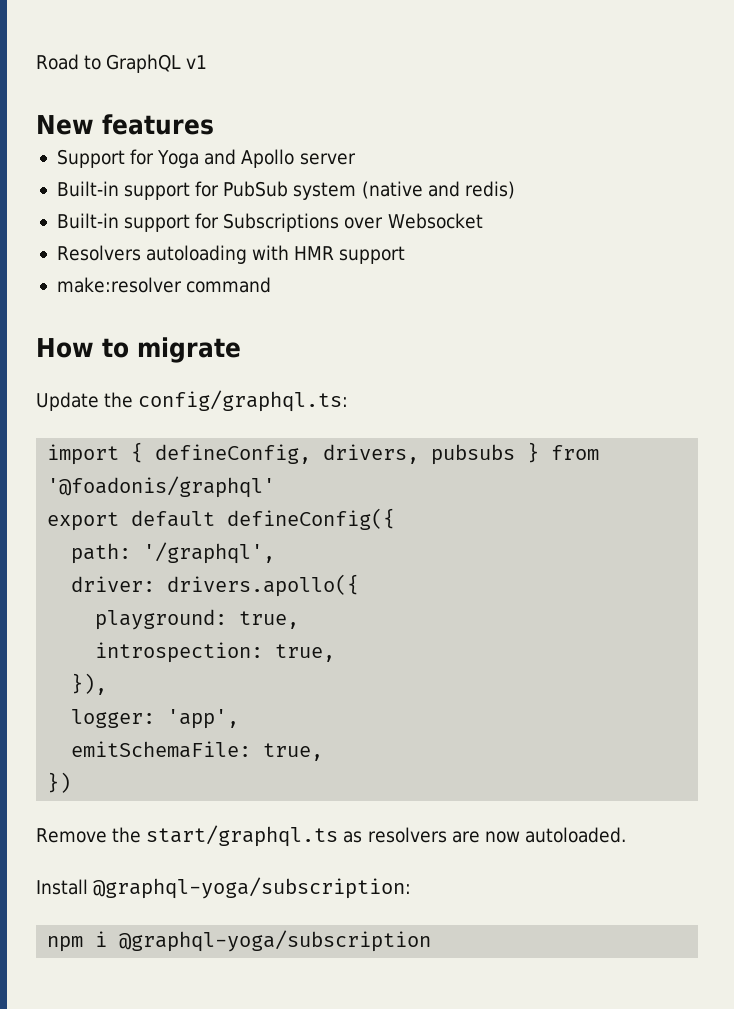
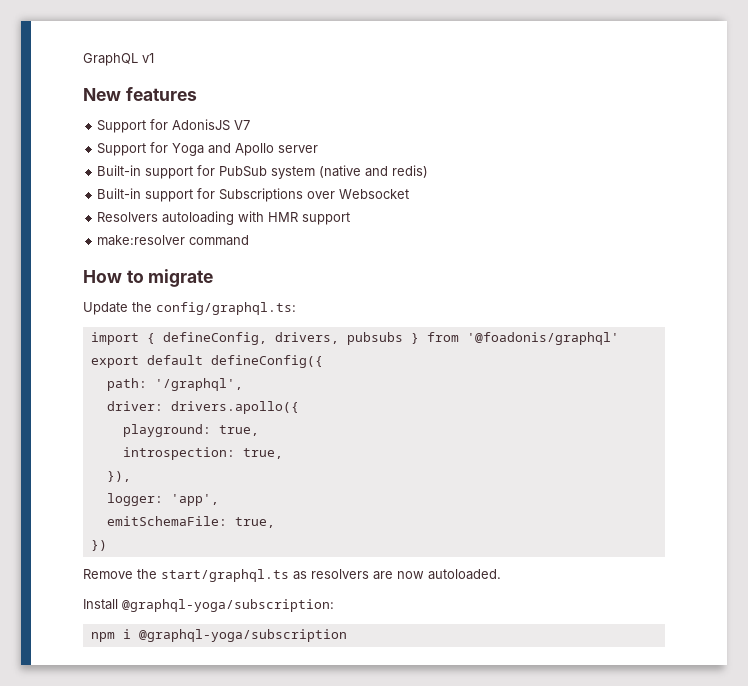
[36,54,102,70] Road to -> (83, 59) none
(214, 124) none -> [97,119,251,133] // Support for AdonisJS V7

